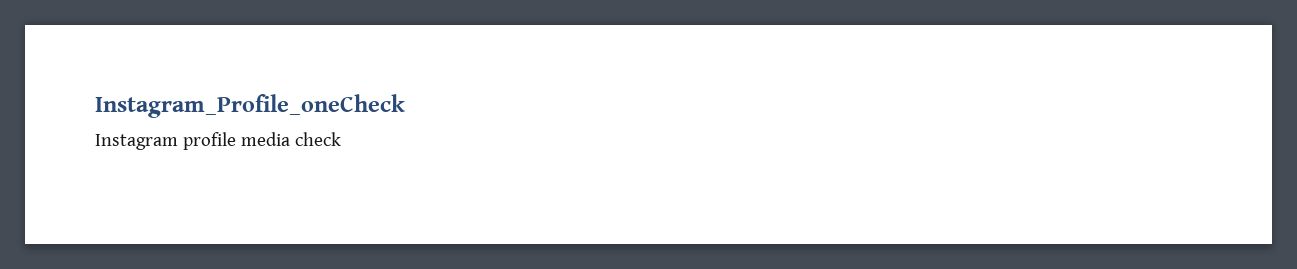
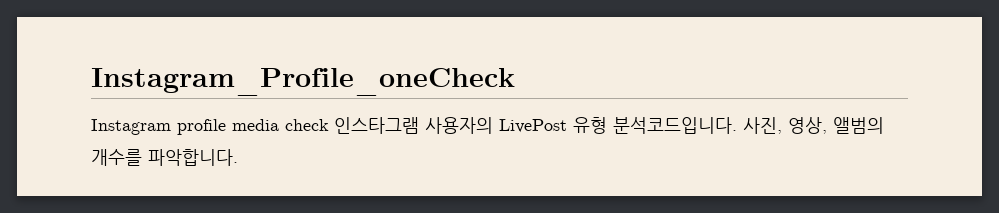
(341, 139) none -> [334,117,884,134] [91,149,238,166] 인스타그램 사용자의 LivePost 유형 분석코드입니다. 사진, 영상, 앨범의 개수를 파악합니다.

